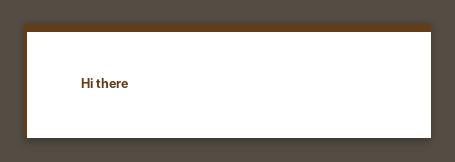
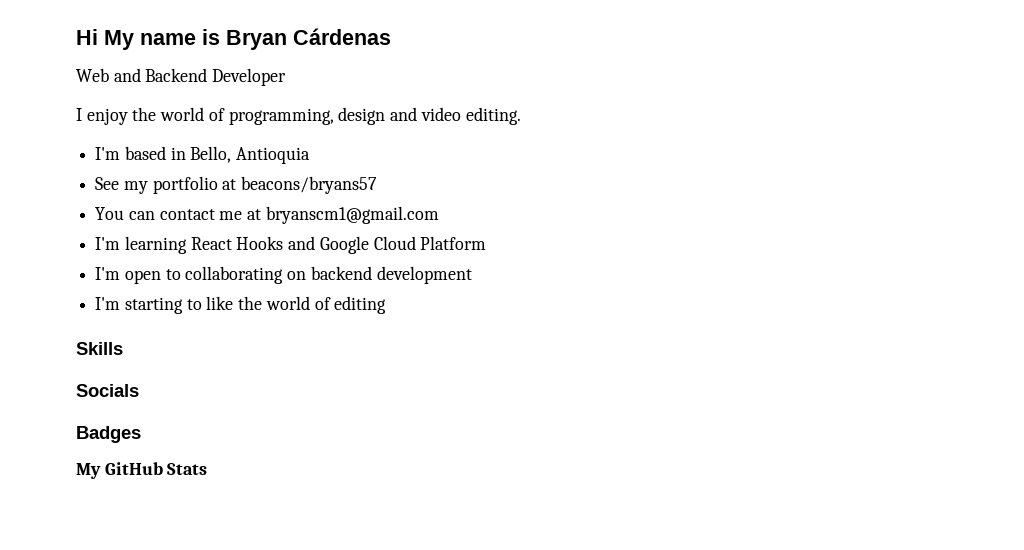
[96,78,129,88] there -> [104,28,391,50] [76,68,287,86] [76,107,521,125] [95,146,311,164] [95,176,378,194] [95,206,439,224] [95,236,487,254] [95,266,472,284] [95,296,387,314] [76,342,123,355] [76,384,139,397] [76,426,141,443] [76,462,208,479] My name is Bryan Cárdenas // Web and Backend Developer // I enjoy the world of programming, design and video editing. // I'm based in Bello, Antioquia // See my portfolio at beacons/bryans57 // You can contact me at bryanscm1@gmail.com // I'm learning React Hooks and Google Cloud Platform // I'm open to collaborating on backend development // I'm starting to like the world of editing // Skills // Socials // Badges // My GitHub Stats

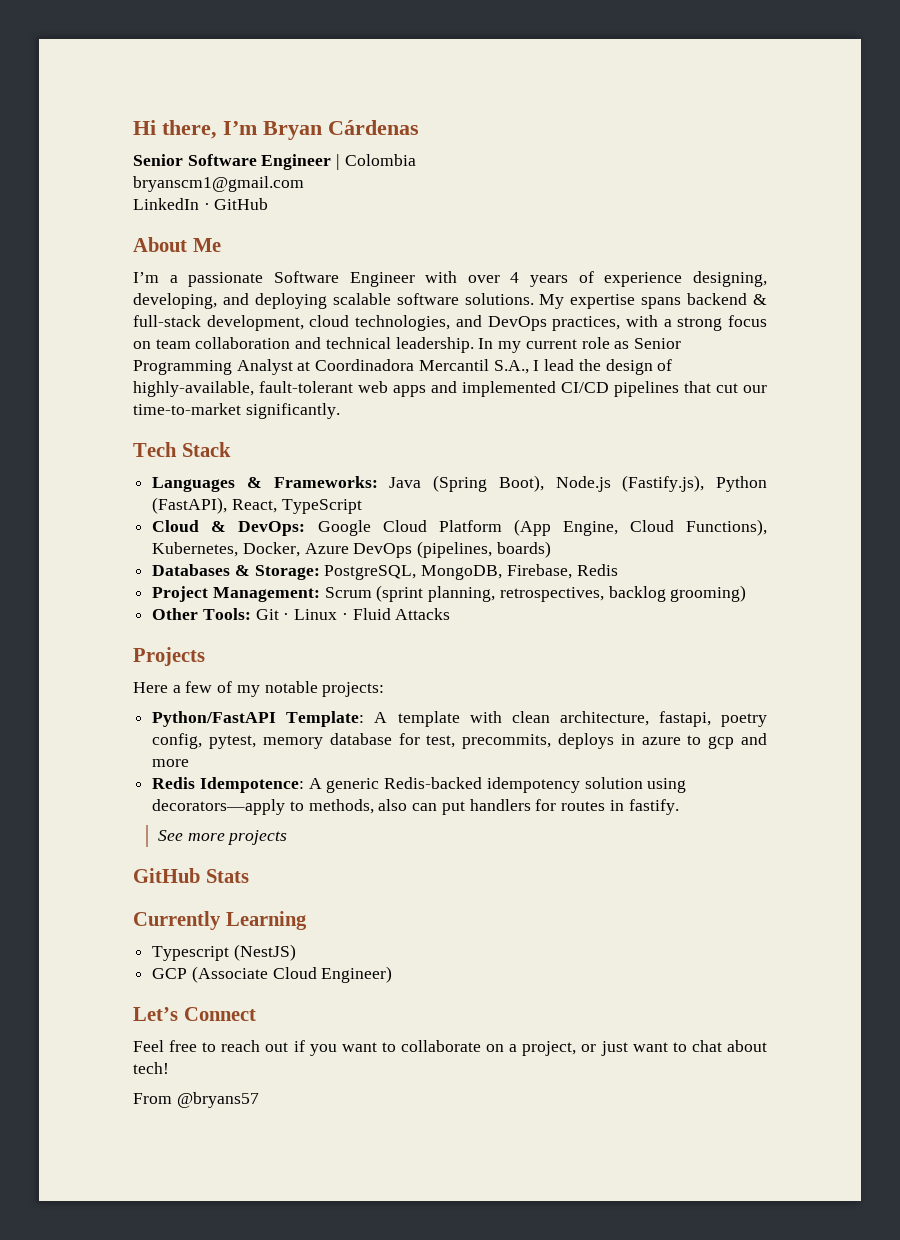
[104,29,220,50] My name is -> [162,120,257,139] there, I’m
[76,68,287,86] [76,107,521,125] [95,146,311,164] [95,176,378,194] [95,206,439,224] [95,236,487,254] [95,266,472,284] [95,296,387,314] [76,342,123,355] [76,384,139,397] [76,426,141,443] [76,462,208,479] Web and Backend Developer // I enjoy the world of programming, design and video editing. // I'm based in Bello, Antioquia // See my portfolio at beacons/bryans57 // You can contact me at bryanscm1@gmail.com // I'm learning React Hooks and Google Cloud Platform // I'm open to collaborating on backend development // I'm starting to like the world of editing // Skills // Socials // Badges // My GitHub Stats -> [133,154,416,170] [133,176,304,192] [133,198,269,210] [133,237,221,252] [133,271,767,287] [133,293,767,309] [133,315,767,331] [133,337,681,353] [133,359,673,375] [133,381,767,397] [133,403,340,419] [133,442,231,457] [152,475,767,492] [152,497,362,514] [152,519,767,536] [152,541,551,558] [152,564,618,580] [152,585,747,602] [152,608,451,620] [133,647,205,666] [133,681,385,697] [152,711,767,727] [152,733,767,749] [152,759,190,767] [152,777,687,793] [152,799,679,815] [157,830,288,845] [133,868,249,883] [133,911,307,930] [152,944,296,961] [152,966,393,983] [133,1007,256,1021] [133,1040,767,1056] [133,1062,169,1074] [133,1092,259,1108] Senior Software Engineer | Colombia // bryanscm1@gmail.com // LinkedIn · GitHub // About Me // I’m a passionate Software Engineer with over 4 years of experience designing, developing, and deploying scalable software solutions. My expertise spans backend & full-stack development, cloud technologies, and DevOps practices, with a strong focus on team collaboration and technical leadership. In my current role as Senior Programming Analyst at Coordinadora Mercantil S.A., I lead the design of highly-available, fault-tolerant web apps and implemented CI/CD pipelines that cut our time-to-market significantly. // Tech Stack // Languages & Frameworks: Java (Spring Boot), Node.js (Fastify.js), Python (FastAPI), React, TypeScript // Cloud & DevOps: Google Cloud Platform (App Engine, Cloud Functions), Kubernetes, Docker, Azure DevOps (pipelines, boards) // Databases & Storage: PostgreSQL, MongoDB, Firebase, Redis // Project Management: Scrum (sprint planning, retrospectives, backlog grooming) // Other Tools: Git · Linux · Fluid Attacks // Projects // Here a few of my notable projects: // Python/FastAPI Template: A template with clean architecture, fastapi, poetry config, pytest, memory database for test, precommits, deploys in azure to gcp and more // Redis Idempotence: A generic Redis-backed idempotency solution using decorators—apply to methods, also can put handlers for routes in fastify. // See more projects // GitHub Stats // Currently Learning // Typescript (NestJS) // GCP (Associate Cloud Engineer) // Let’s Connect // Feel free to reach out if you want to collaborate on a project, or just want to chat about tech! // From @bryans57

